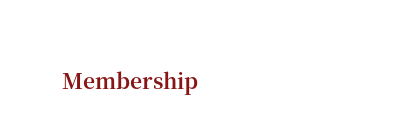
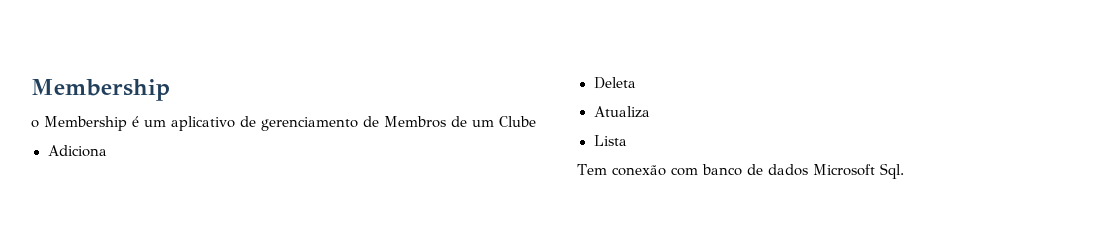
[62,71,198,95] Membership -> [31,79,170,101] [31,116,536,131] [47,145,107,157] [593,77,636,89] [593,106,650,118] [593,135,627,146] [577,163,904,179] Membership // o Membership é um aplicativo de gerenciamento de Membros de um Clube // Adiciona // Deleta // Atualiza // Lista // Tem conexão com banco de dados Microsoft Sql.

